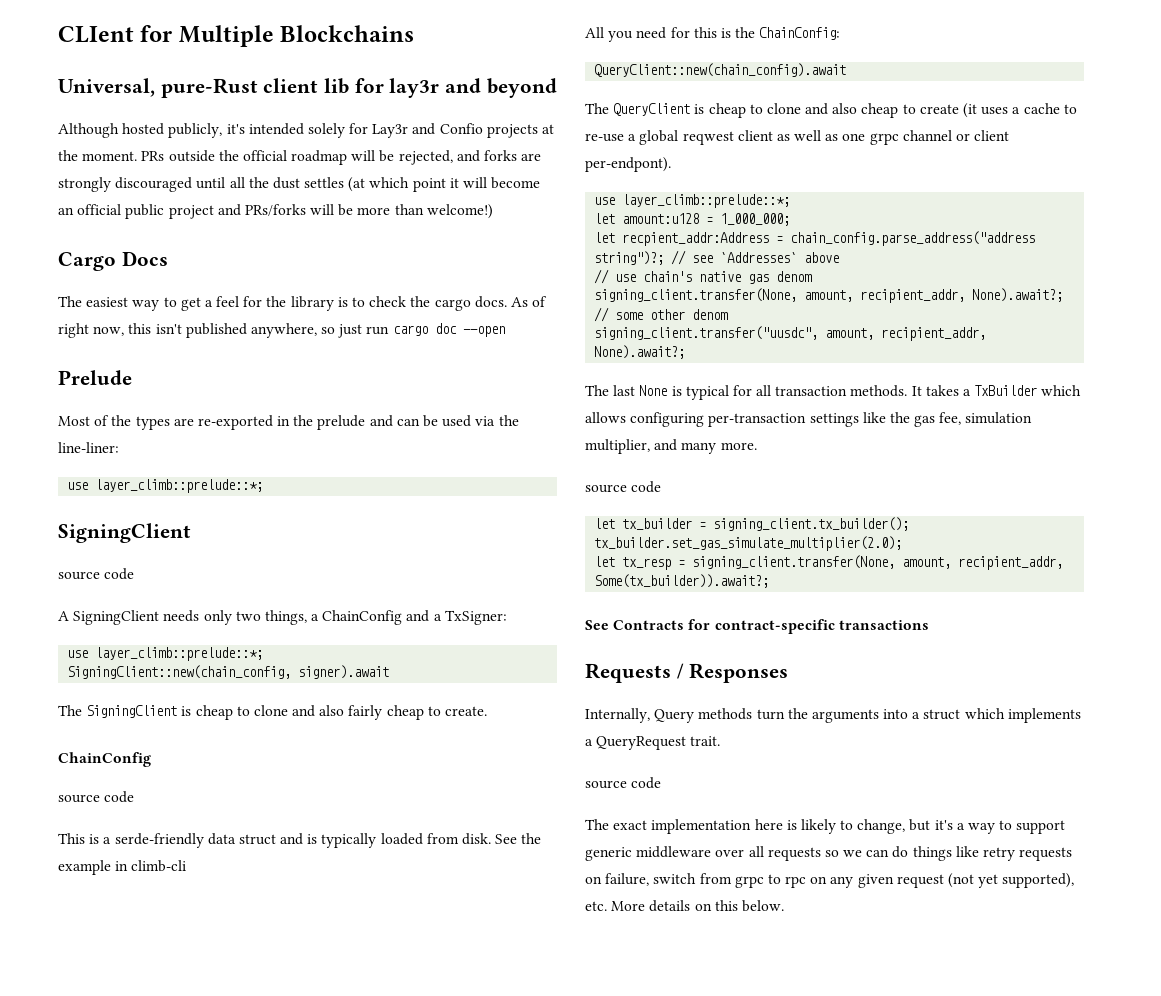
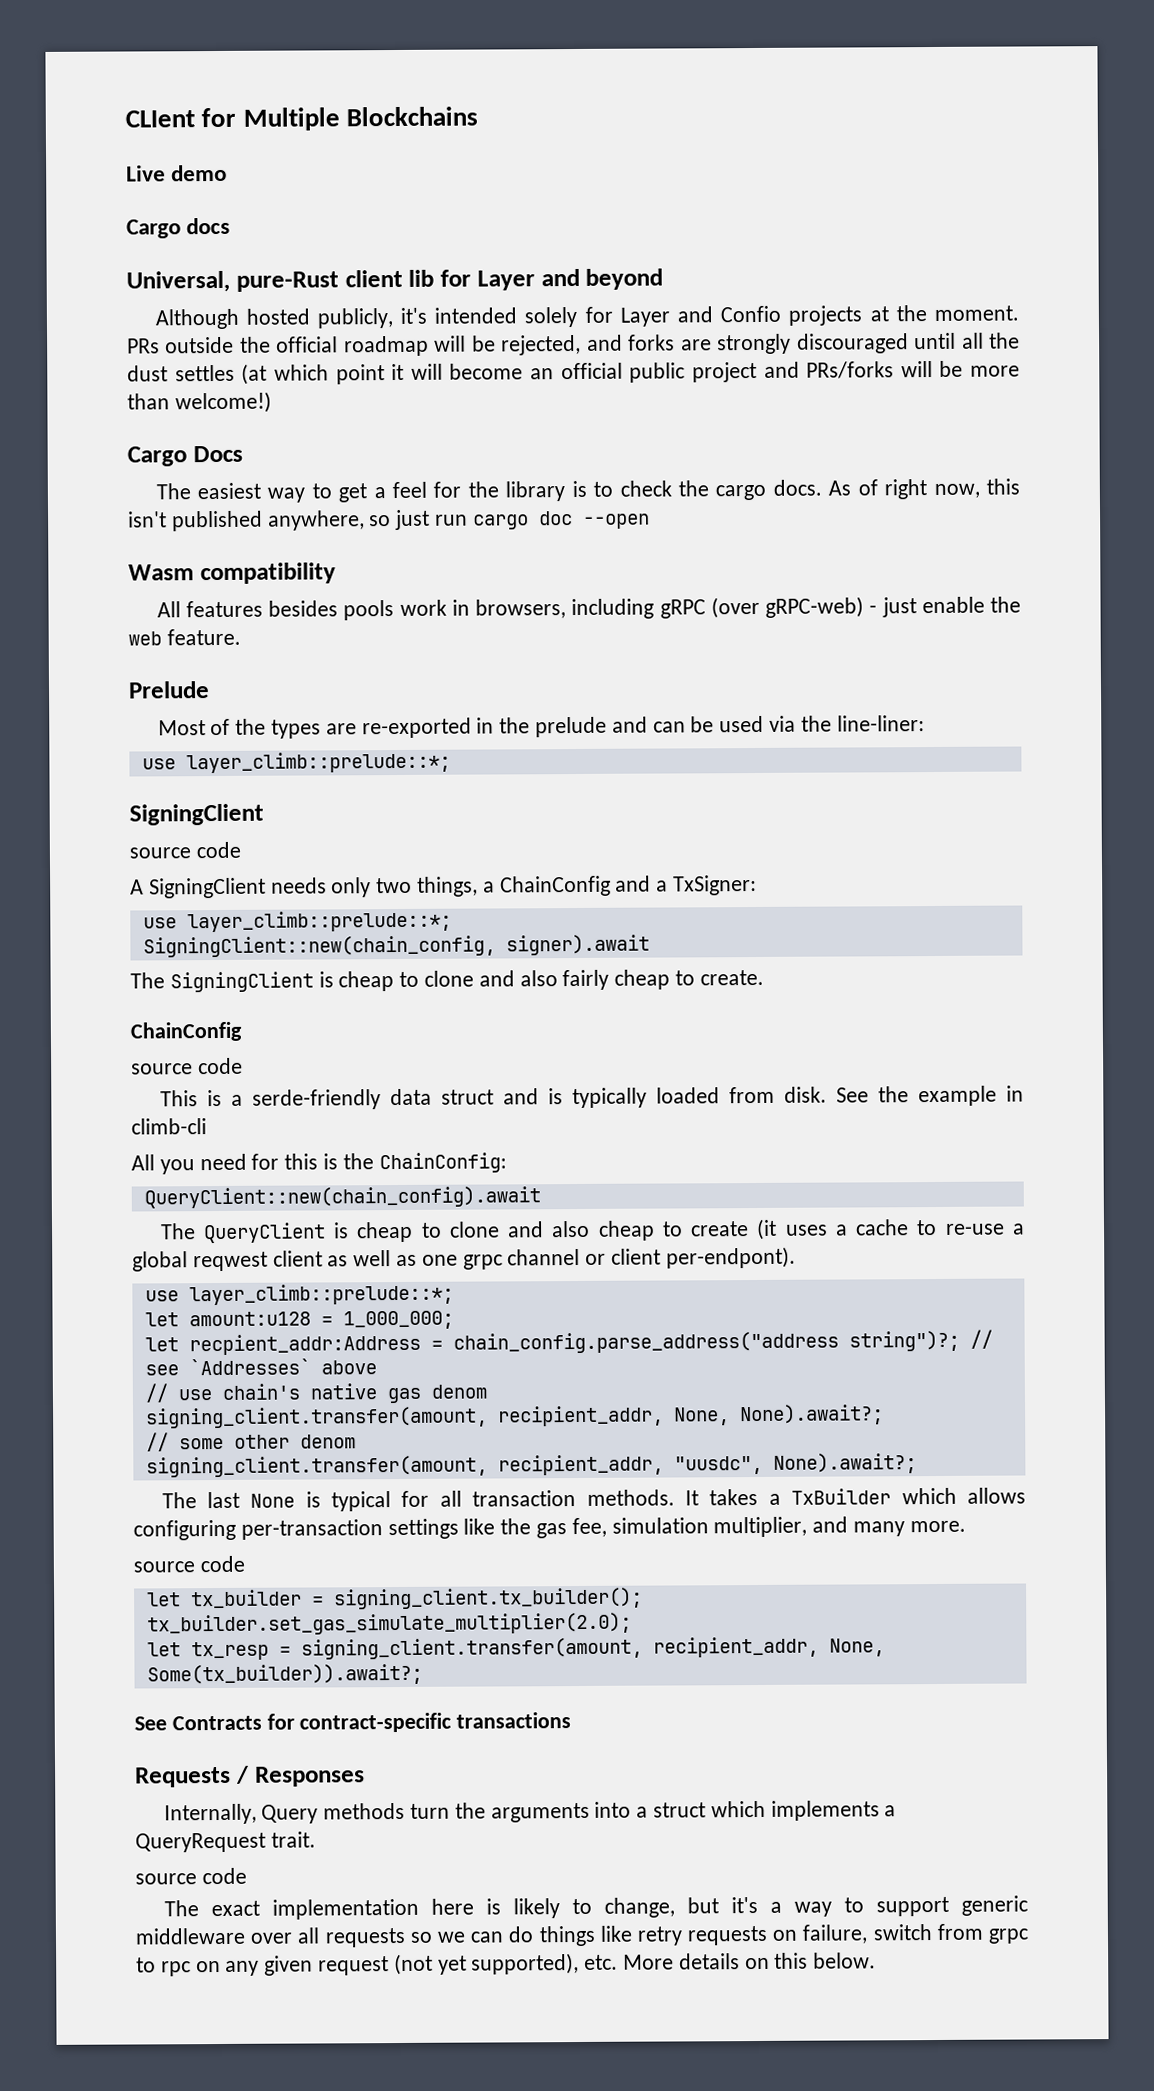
(415, 33) none -> [126,164,228,182] [126,217,231,239] // Live demo // Cargo docs
[389,78,440,98] lay3r -> [476,270,535,291] Layer
[372,124,409,138] Lay3r -> [619,307,670,327] Layer
(505, 331) none -> [128,562,336,585] [156,596,1022,621] [128,628,241,646] // Wasm compatibility // All features besides pools work in browsers, including gRPC (over gRPC-web) - just enable the web feature.
[594,288,966,303] signing_client.transfer(None, amount, recipient_addr, -> [145,1405,730,1429] signing_client.transfer(amount, recipient_addr, None,
[594,326,987,341] signing_client.transfer("uusdc", amount, recipient_addr, -> [145,1454,763,1478] signing_client.transfer(amount, recipient_addr, "uusdc",
[692,555,1064,570] signing_client.transfer(None, amount, recipient_addr, -> [300,1636,885,1660] signing_client.transfer(amount, recipient_addr, None,

